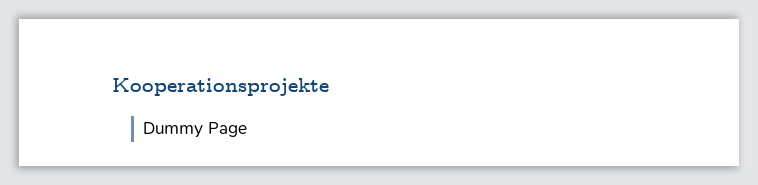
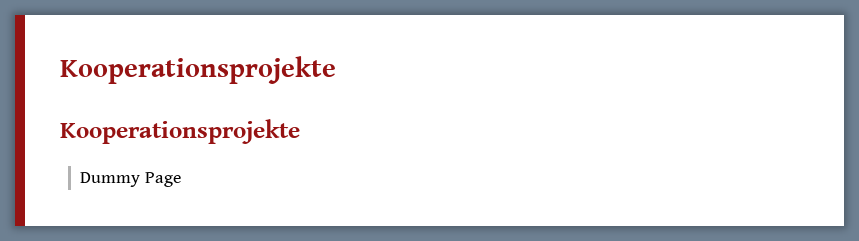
[112,78,329,96] Kooperationsprojekte -> [60,56,336,84] [60,119,300,144] Kooperationsprojekte // Kooperationsprojekte

